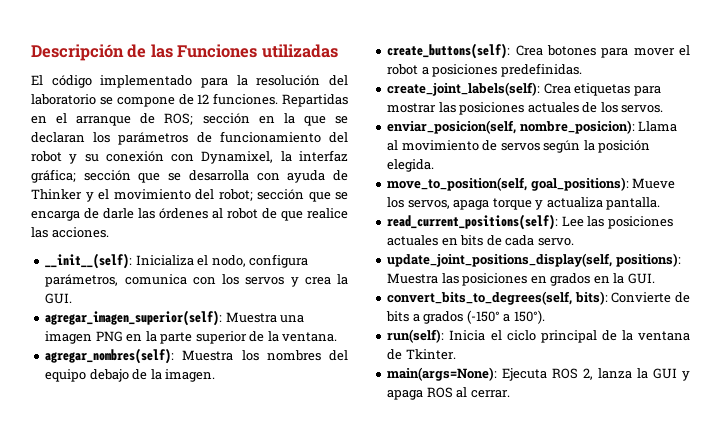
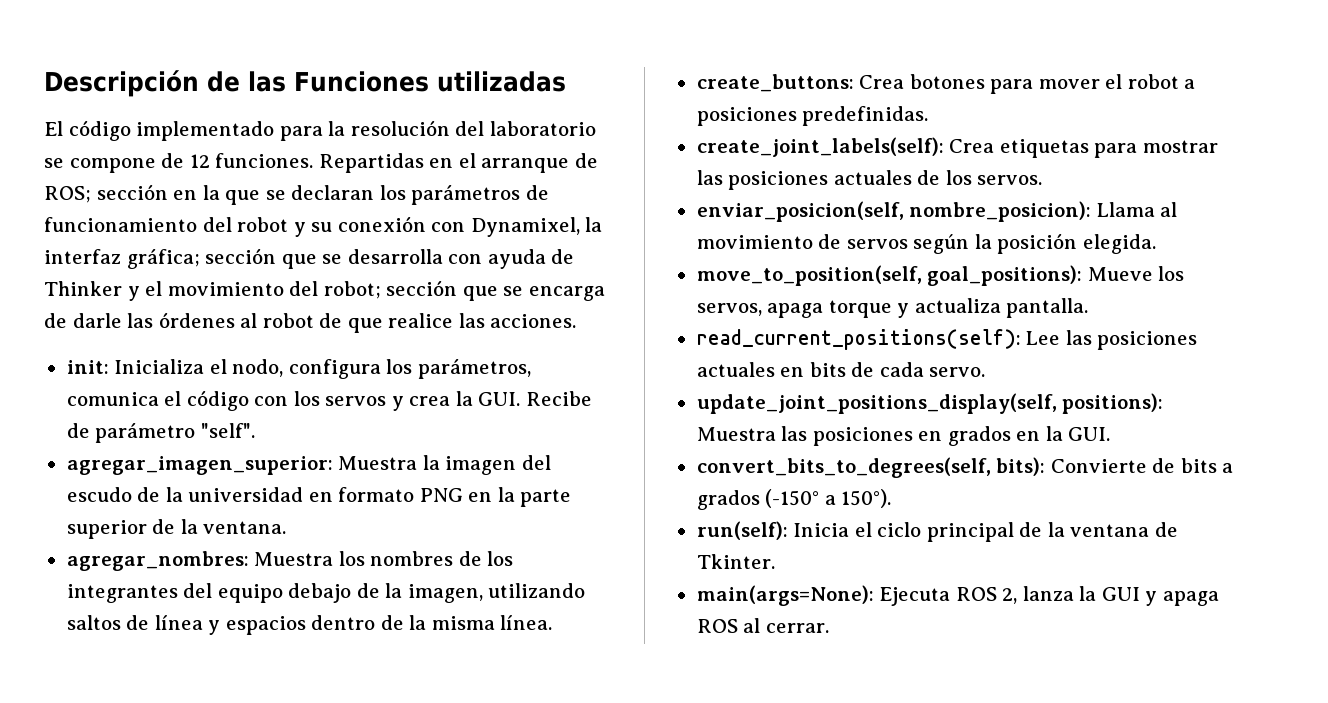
[45,253,133,269] __init__(self): -> [66,360,109,374] init:
(309, 261) none -> [386,359,413,374] los
(187, 279) none -> [164,390,249,411] el código
[45,310,305,326] [45,331,93,344] // agregar_imagen_superior(self): Muestra una imagen -> [525,391,592,406] [66,423,255,443] [66,455,551,475] [66,487,415,502] Recibe de parámetro "self". // agregar_imagen_superior: Muestra la imagen del escudo de la universidad en formato
[45,348,175,364] agregar_nombres(self): -> [66,551,249,571] agregar_nombres:
(321, 355) none -> [458,551,514,566] [66,584,178,603] de los integrantes
[165,369,216,382] [387,43,511,59] imagen. // create_buttons(self): -> [407,583,586,603] [66,615,553,635] [696,74,854,92] imagen, utilizando saltos de línea y espacios dentro de la misma línea. // create_buttons:

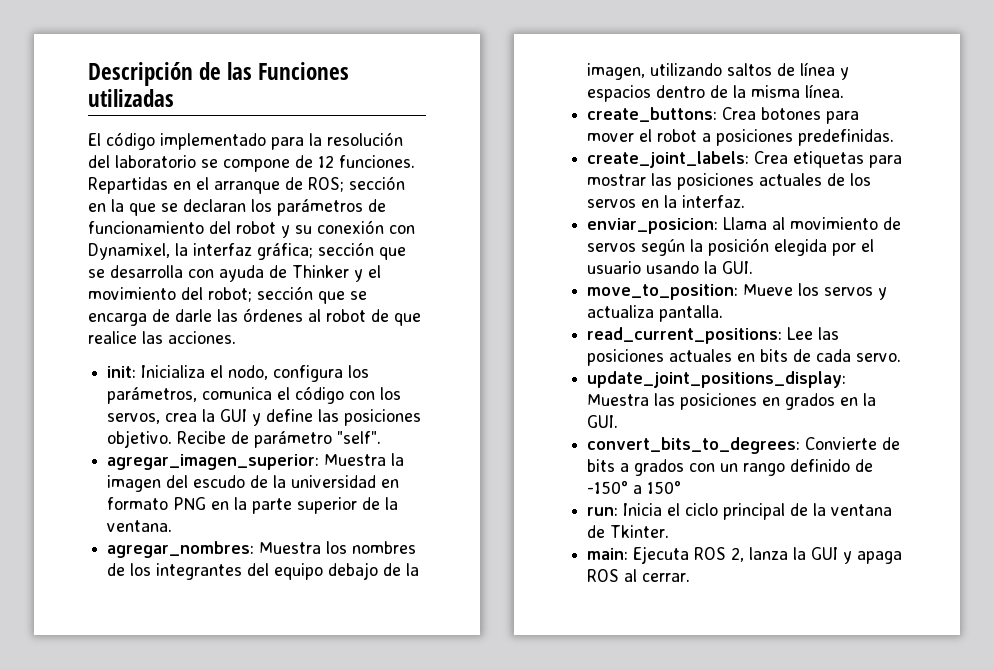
[325,391,521,411] servos y crea la GUI. -> [107,409,422,426] [107,430,173,448] servos, crea la GUI y define las posiciones objetivo.
[696,137,944,157] create_joint_labels(self): -> [587,151,750,168] create_joint_labels:
[977,175,1043,185] [696,201,1092,222] servos. // enviar_posicion(self, nombre_posicion): -> [587,195,746,208] [587,218,719,234] servos en la interfaz. // enviar_posicion:
[1082,234,1156,254] [696,265,1185,286] [696,300,892,318] elegida. // move_to_position(self, goal_positions): Mueve los servos, apaga torque -> [774,239,875,256] [587,261,754,274] [587,283,874,300] elegida por el usuario usando la GUI. // move_to_position: Mueve los servos
[696,329,1021,350] read_current_positions(self): -> [587,327,783,344] read_current_positions:
[696,393,1164,414] update_joint_positions_display(self, positions): -> [587,371,847,388] update_joint_positions_display:
[696,457,1046,478] convert_bits_to_degrees(self, bits): -> [587,437,801,454] convert_bits_to_degrees:
[765,489,892,508] [696,521,788,540] (-150° a 150°). // run(self): -> [689,459,874,476] [587,480,682,494] [587,507,619,516] con un rango definido de -150° a 150° // run:
[696,585,874,606] main(args=None): -> [587,548,629,560] main:

